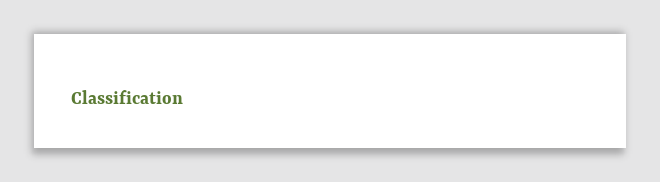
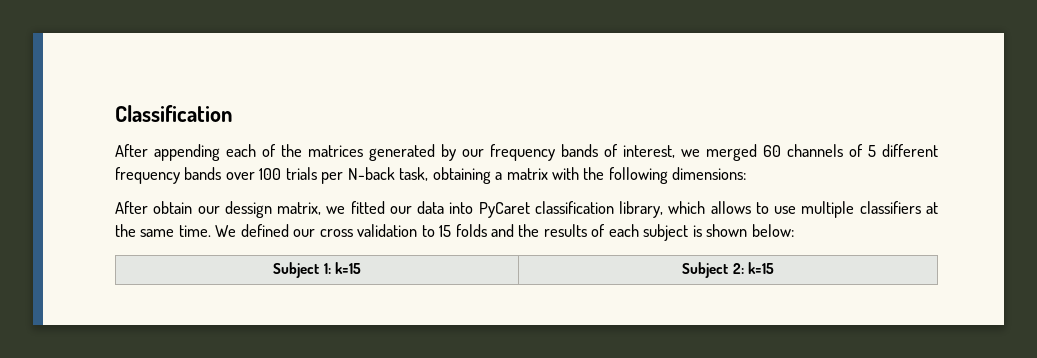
(183, 97) none -> [115,144,938,161] [115,167,747,184] [115,201,939,218] [115,224,794,241] [273,262,361,278] [682,262,774,278] // After appending each of the matrices generated by our frequency bands of interest, we merged 60 channels of 5 different frequency bands over 100 trials per N-back task, obtaining a matrix with the following dimensions: // After obtain our dessign matrix, we fitted our data into PyCaret classification library, which allows to use multiple classifiers at the same time. We defined our cross validation to 15 folds and the results of each subject is shown below: // Subject 1: k=15 | Subject 2: k=15

